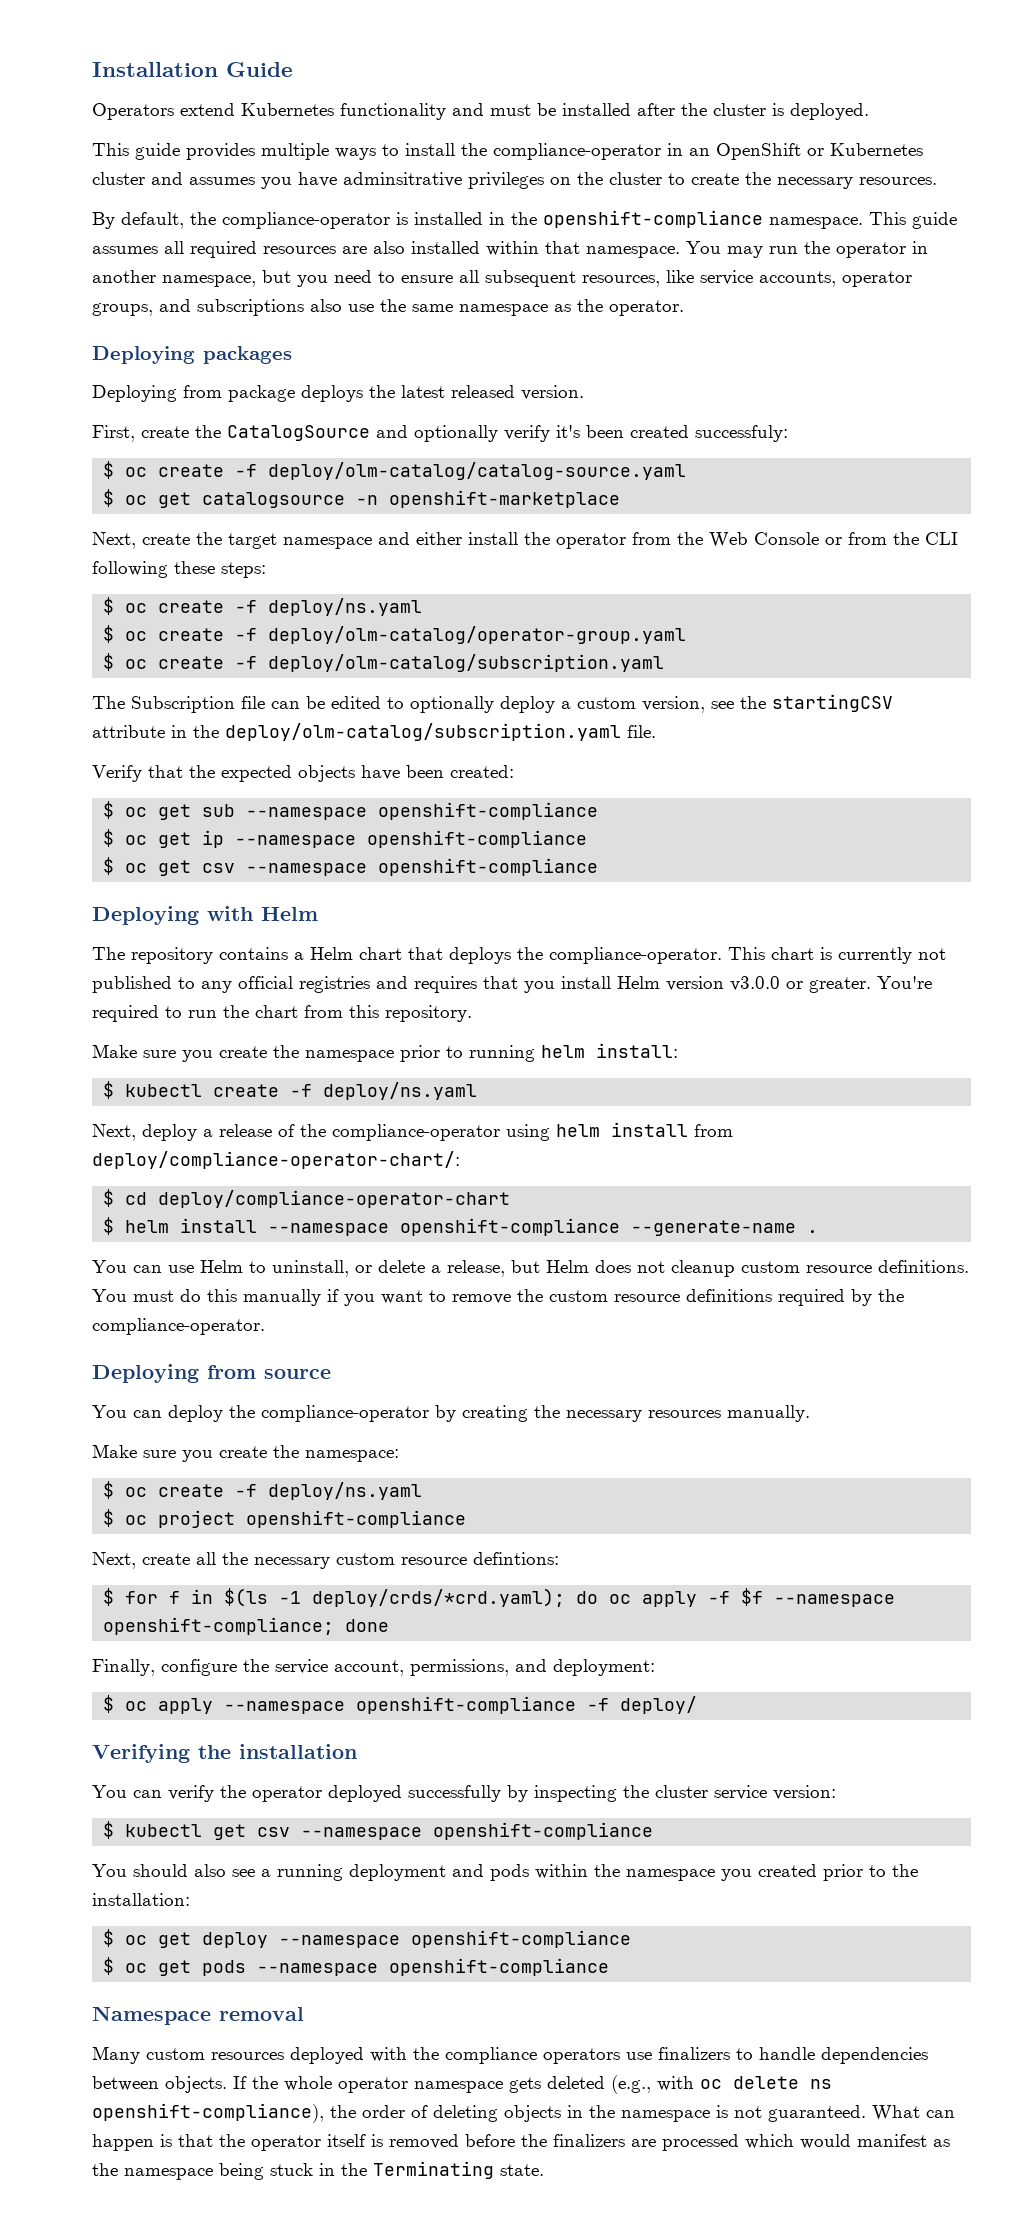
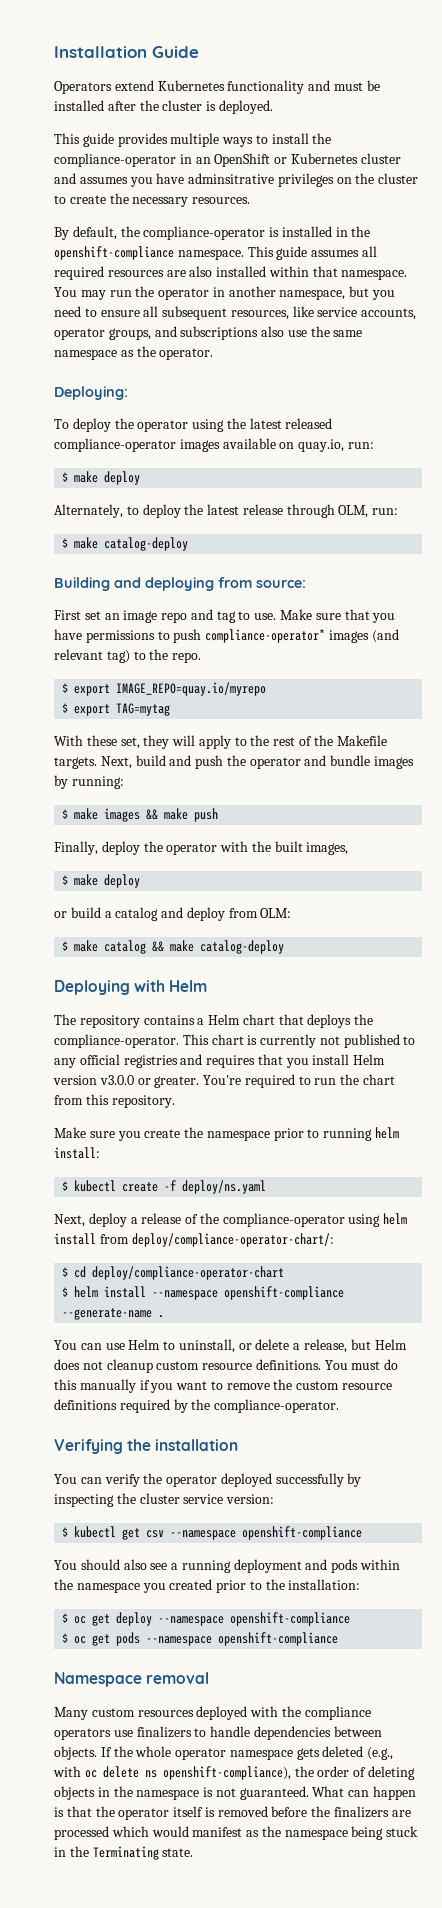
[92,346,292,364] [92,385,584,402] [92,425,788,442] [103,461,687,480] [103,489,621,508] [92,532,958,549] [92,561,266,578] [103,597,423,616] [103,625,687,644] [103,653,665,672] [92,694,893,713] [92,723,656,741] [92,765,514,782] [103,801,599,820] [103,829,588,848] [103,857,599,876] Deploying packages // Deploying from package deploys the latest released version. // First, create the CatalogSource and optionally verify it's been created successfuly: // $ oc create -f deploy/olm-catalog/catalog-source.yaml // $ oc get catalogsource -n openshift-marketplace // Next, create the target namespace and either install the operator from the Web Console or from the CLI following these steps: // $ oc create -f deploy/ns.yaml // $ oc create -f deploy/olm-catalog/operator-group.yaml // $ oc create -f deploy/olm-catalog/subscription.yaml // The Subscription file can be edited to optionally deploy a custom version, see the startingCSV attribute in the deploy/olm-catalog/subscription.yaml file. // Verify that the expected objects have been created: // $ oc get sub --namespace openshift-compliance // $ oc get ip --namespace openshift-compliance // $ oc get csv --namespace openshift-compliance -> [54,386,128,400] [54,418,333,432] [54,438,374,452] [62,471,141,485] [54,504,399,518] [62,537,189,551] [54,577,306,591] [54,609,396,623] [54,629,399,643] [54,649,202,663] [62,682,267,696] [62,703,171,716] [54,735,387,749] [54,755,415,769] [54,775,124,789] [62,808,219,822] [54,841,349,855] [62,874,141,888] [54,907,292,921] [62,940,285,954] Deploying: // To deploy the operator using the latest released compliance-operator images available on quay.io, run: // $ make deploy // Alternately, to deploy the latest release through OLM, run: // $ make catalog-deploy // Building and deploying from source: // First set an image repo and tag to use. Make sure that you have permissions to push compliance-operator* images (and relevant tag) to the repo. // $ export IMAGE_REPO=quay.io/myrepo // $ export TAG=mytag // With these set, they will apply to the rest of the Makefile targets. Next, build and push the operator and bundle images by running: // $ make images && make push // Finally, deploy the operator with the built images, // $ make deploy // or build a catalog and deploy from OLM: // $ make catalog && make catalog-deploy
[92,1364,331,1383] [92,1405,810,1422] [92,1444,399,1462] [103,1481,423,1500] [103,1509,467,1528] [92,1552,559,1569] [103,1588,896,1607] [103,1617,390,1635] [92,1659,655,1676] [103,1695,698,1714] // Deploying from source // You can deploy the compliance-operator by creating the necessary resources manually. // Make sure you create the namespace: // $ oc create -f deploy/ns.yaml // $ oc project openshift-compliance // Next, create all the necessary custom resource defintions: // $ for f in $(ls -1 deploy/crds/*crd.yaml); do oc apply -f $f --namespace openshift-compliance; done // Finally, configure the service account, permissions, and deployment: // $ oc apply --namespace openshift-compliance -f deploy/ -> (340, 1406) none

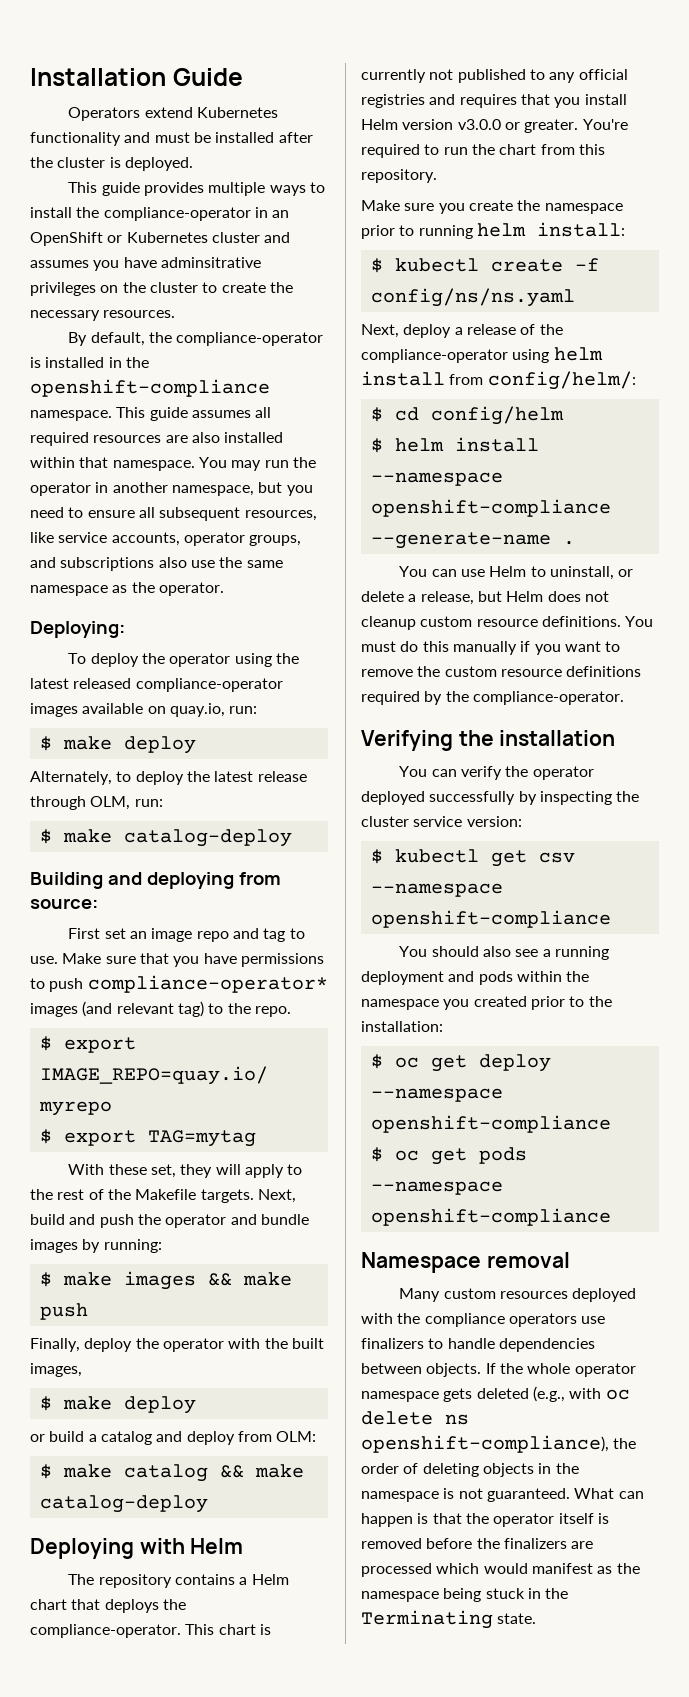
[182,1180,267,1194] deploy/ns.yaml -> [370,288,575,307] config/ns/ns.yaml
[131,1233,334,1247] deploy/compliance-operator-chart/: -> [487,371,636,390] config/helm/:
[92,1266,285,1280] deploy/compliance-operator-chart -> [430,406,564,425] config/helm

